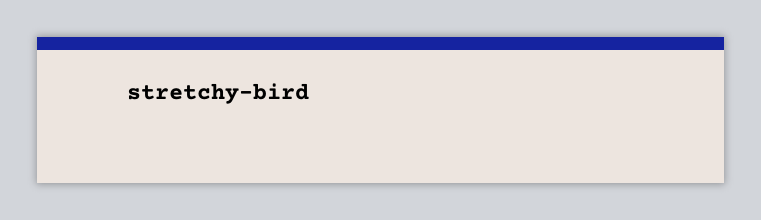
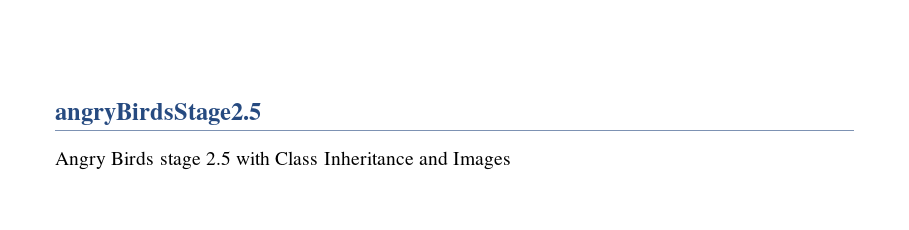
[127,83,309,104] stretchy-bird -> [55,103,261,125] [55,151,512,170] angryBirdsStage2.5 // Angry Birds stage 2.5 with Class Inheritance and Images

